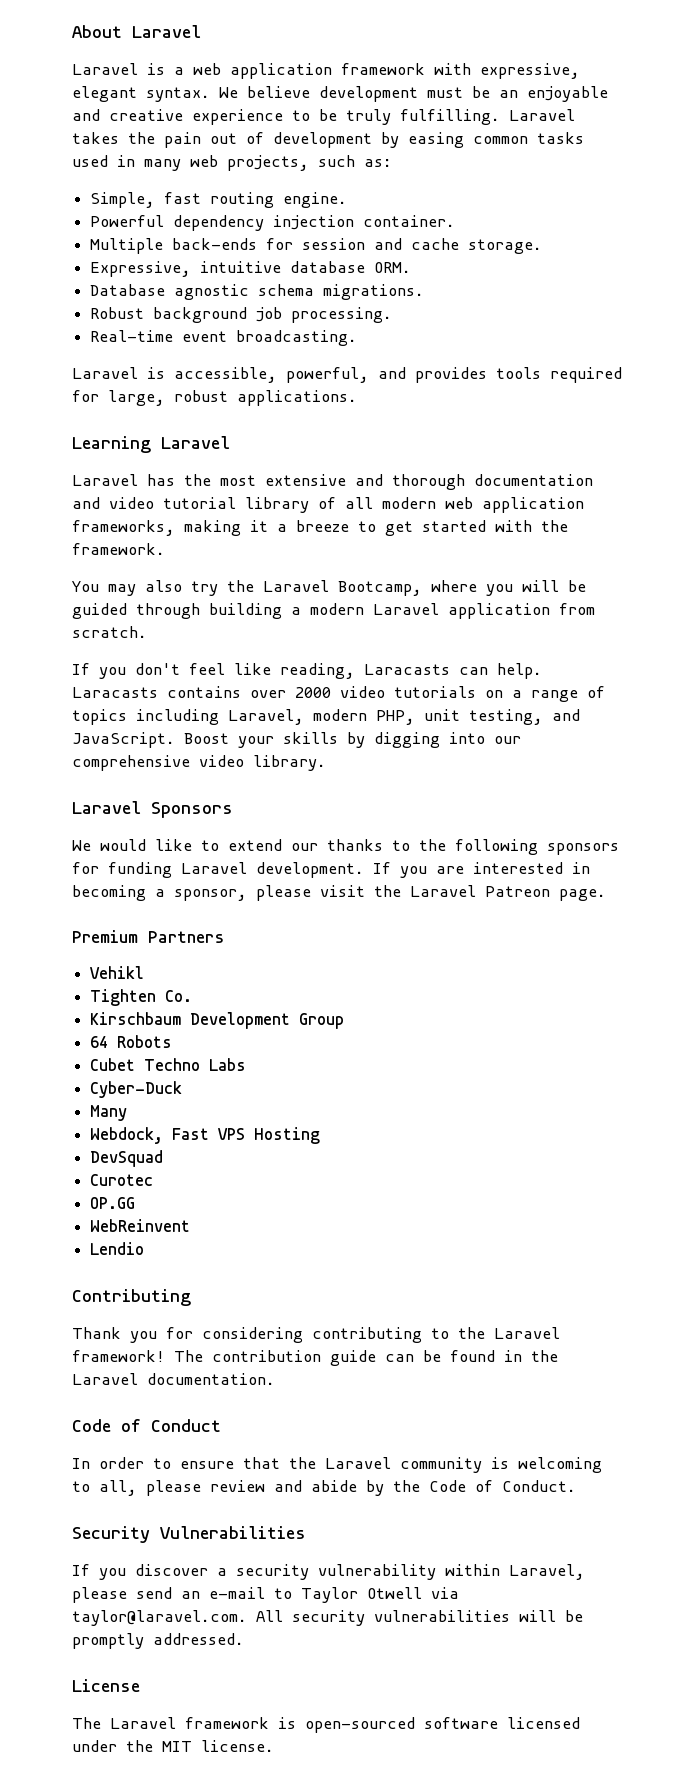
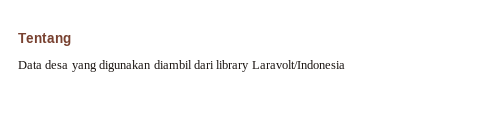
[72,25,201,38] [72,63,580,79] [72,86,608,102] [72,109,575,125] [72,132,584,148] [72,155,392,171] [90,192,348,208] [90,215,456,231] [90,238,543,254] [90,261,412,277] [90,284,425,300] [90,307,393,323] [90,330,358,346] [72,367,622,383] [72,390,357,406] [72,436,230,453] [72,474,593,490] [72,497,584,513] [72,520,568,536] [72,543,165,555] [72,580,586,596] [72,603,595,619] [72,626,147,638] [72,663,542,679] [72,686,605,702] [72,709,580,725] [72,732,521,748] [72,755,326,771] [72,801,233,818] [72,839,619,855] [72,862,590,878] [72,885,606,901] [72,930,224,943] [90,966,145,979] [90,989,193,1006] [90,1012,345,1029] [90,1035,173,1048] [90,1058,247,1071] [90,1081,183,1098] [90,1105,128,1121] [90,1127,321,1144] [90,1150,164,1167] [90,1174,154,1186] [90,1197,136,1209] [90,1219,191,1232] [90,1242,145,1255] [72,1289,191,1306] [72,1327,560,1343] [72,1350,558,1366] [72,1373,275,1385] [72,1419,221,1432] [72,1457,602,1473] [72,1480,576,1496] [72,1526,306,1543] [72,1564,585,1580] [72,1587,459,1603] [72,1610,583,1626] [72,1633,244,1649] [72,1679,140,1692] [72,1717,580,1733] [72,1740,274,1752] About Laravel // Laravel is a web application framework with expressive, elegant syntax. We believe development must be an enjoyable and creative experience to be truly fulfilling. Laravel takes the pain out of development by easing common tasks used in many web projects, such as: // Simple, fast routing engine. // Powerful dependency injection container. // Multiple back-ends for session and cache storage. // Expressive, intuitive database ORM. // Database agnostic schema migrations. // Robust background job processing. // Real-time event broadcasting. // Laravel is accessible, powerful, and provides tools required for large, robust applications. // Learning Laravel // Laravel has the most extensive and thorough documentation and video tutorial library of all modern web application frameworks, making it a breeze to get started with the framework. // You may also try the Laravel Bootcamp, where you will be guided through building a modern Laravel application from scratch. // If you don't feel like reading, Laracasts can help. Laracasts contains over 2000 video tutorials on a range of topics including Laravel, modern PHP, unit testing, and JavaScript. Boost your skills by digging into our comprehensive video library. // Laravel Sponsors // We would like to extend our thanks to the following sponsors for funding Laravel development. If you are interested in becoming a sponsor, please visit the Laravel Patreon page. // Premium Partners // Vehikl // Tighten Co. // Kirschbaum Development Group // 64 Robots // Cubet Techno Labs // Cyber-Duck // Many // Webdock, Fast VPS Hosting // DevSquad // Curotec // OP.GG // WebReinvent // Lendio // Contributing // Thank you for considering contributing to the Laravel framework! The contribution guide can be found in the Laravel documentation. // Code of Conduct // In order to ensure that the Laravel community is welcoming to all, please review and abide by the Code of Conduct. // Security Vulnerabilities // If you discover a security vulnerability within Laravel, please send an e-mail to Taylor Otwell via taylor@laravel.com. All security vulnerabilities will be promptly addressed. // License // The Laravel framework is open-sourced software licensed under the MIT license. -> [18,33,71,46] [18,60,345,72] Tentang // Data desa yang digunakan diambil dari library Laravolt/Indonesia

